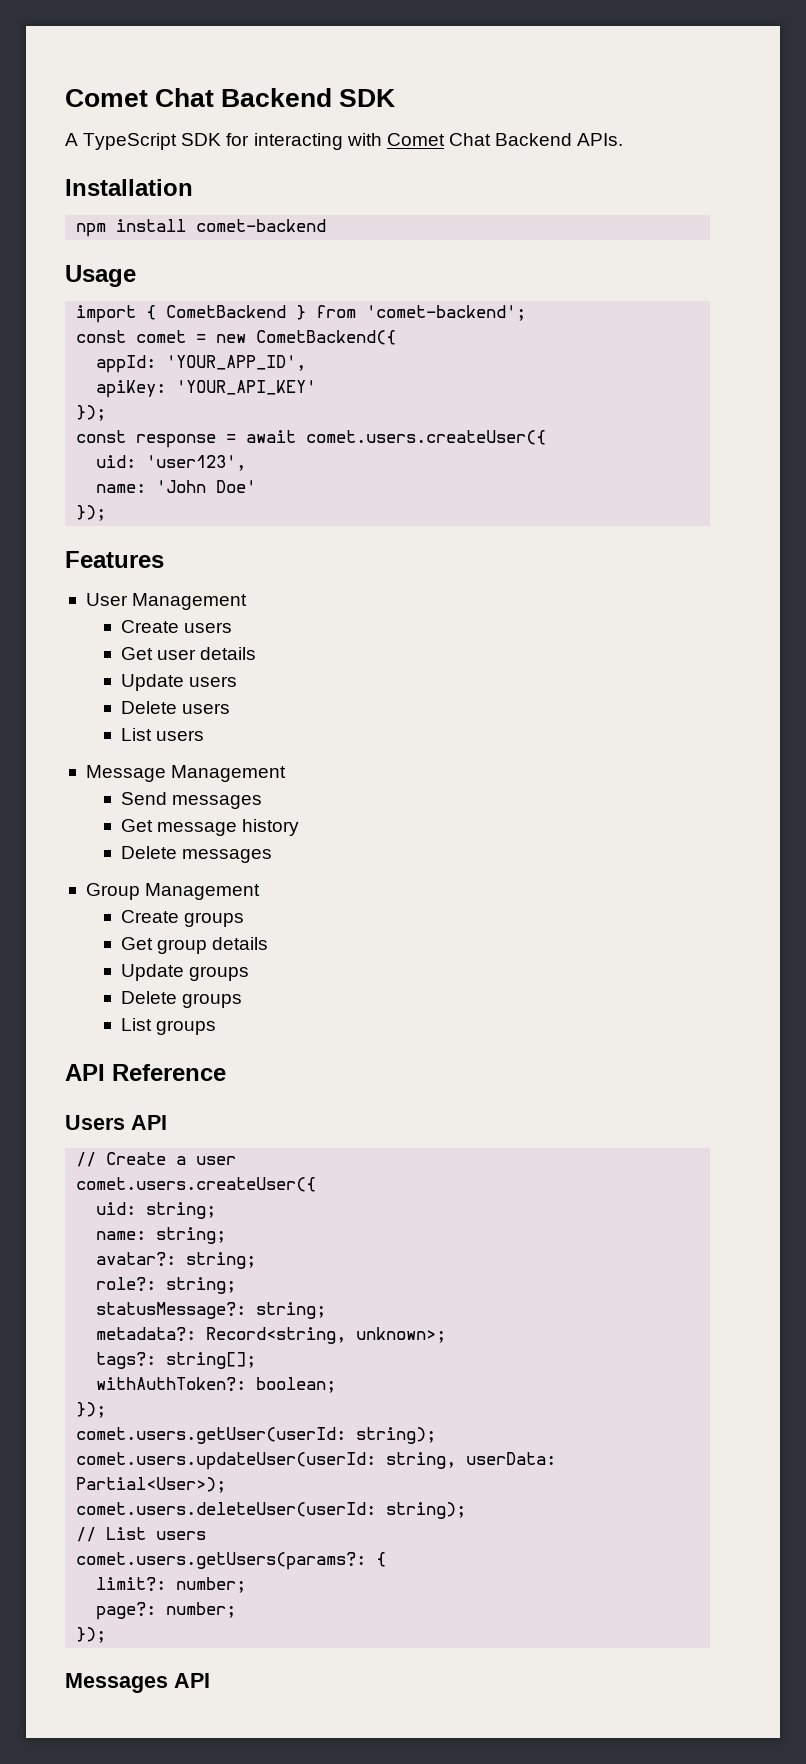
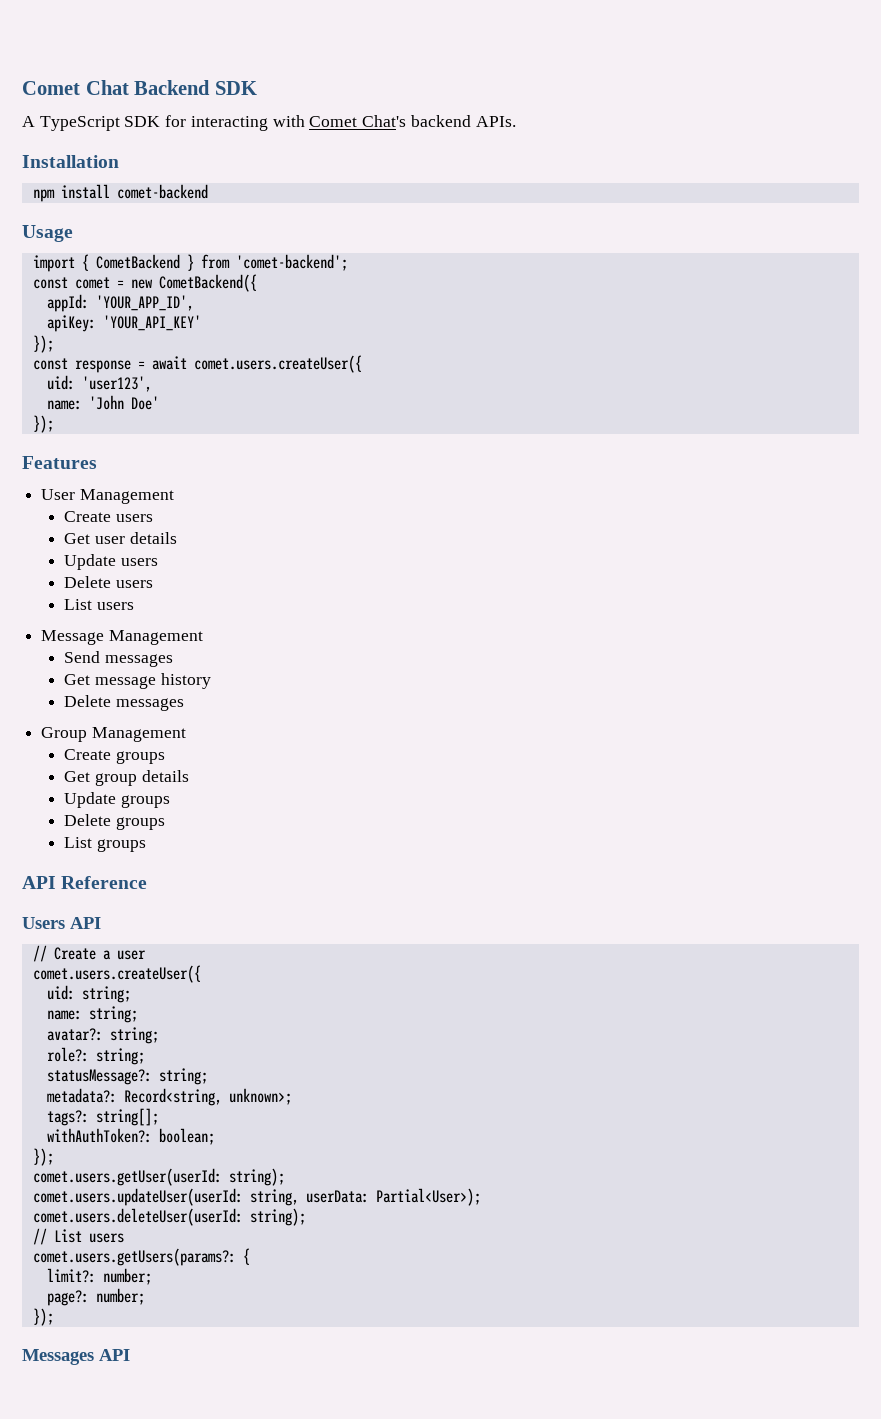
[448,133,573,146] Chat Backend -> [362,115,471,127] Chat's backend

